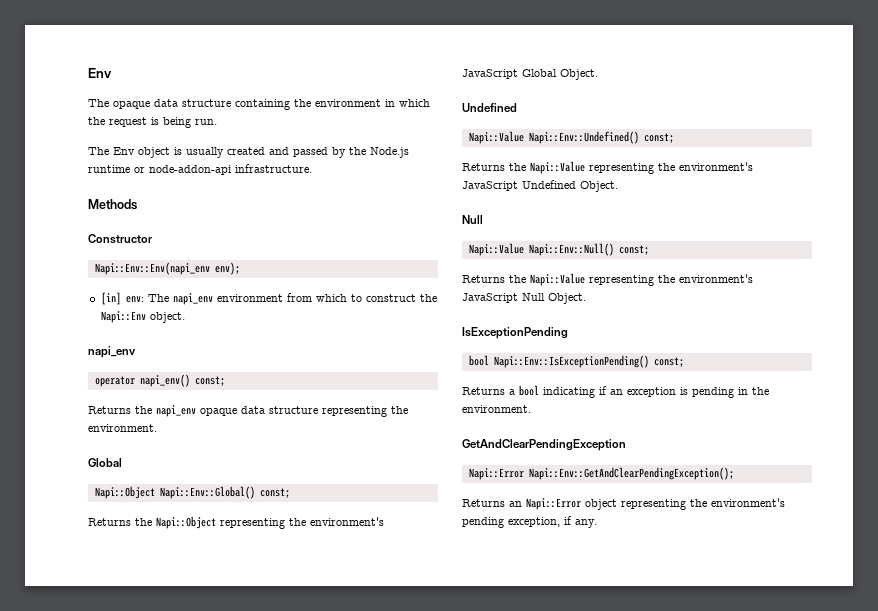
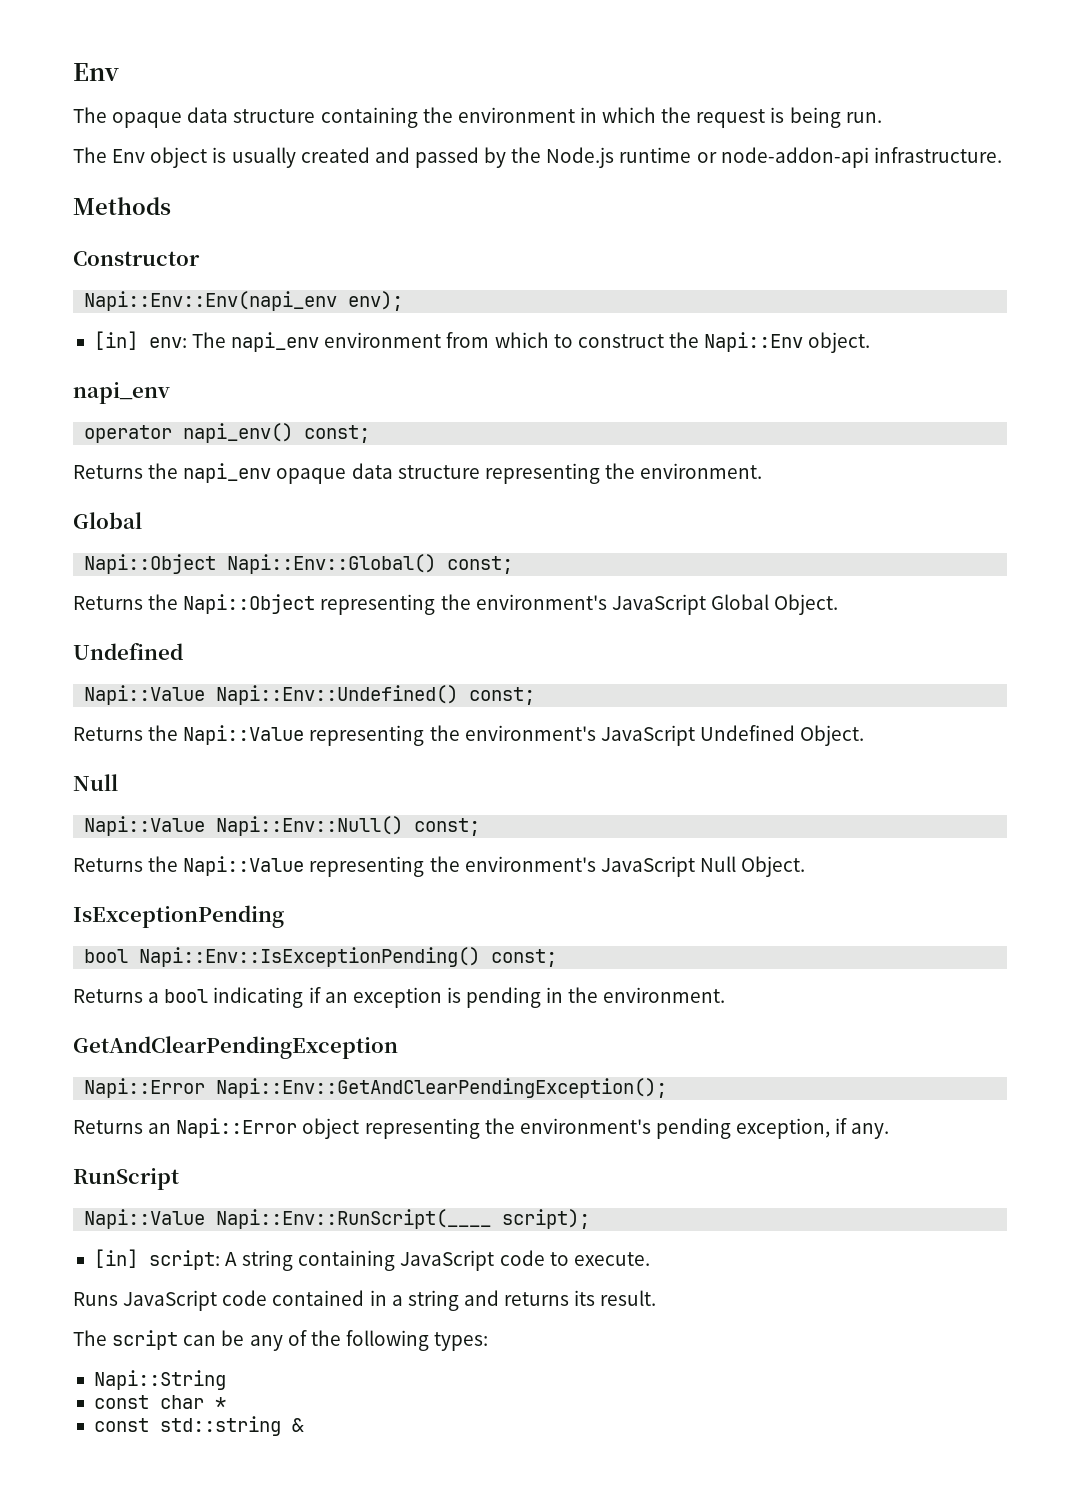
(597, 523) none -> [73,1168,179,1190] [84,1209,591,1229] [93,1249,650,1271] [73,1290,657,1311] [73,1330,489,1351] [93,1370,226,1390] [93,1395,226,1409] [93,1416,304,1436] // RunScript // Napi::Value Napi::Env::RunScript(____ script); // [in] script: A string containing JavaScript code to execute. // Runs JavaScript code contained in a string and returns its result. // The script can be any of the following types: // Napi::String // const char * // const std::string &

